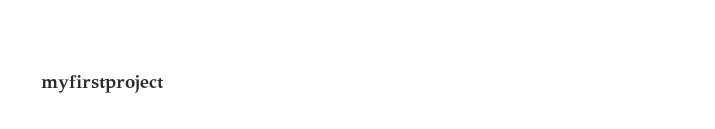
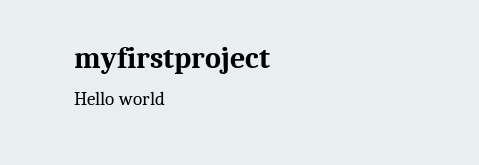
(164, 84) none -> [74,91,166,105] // Hello world

